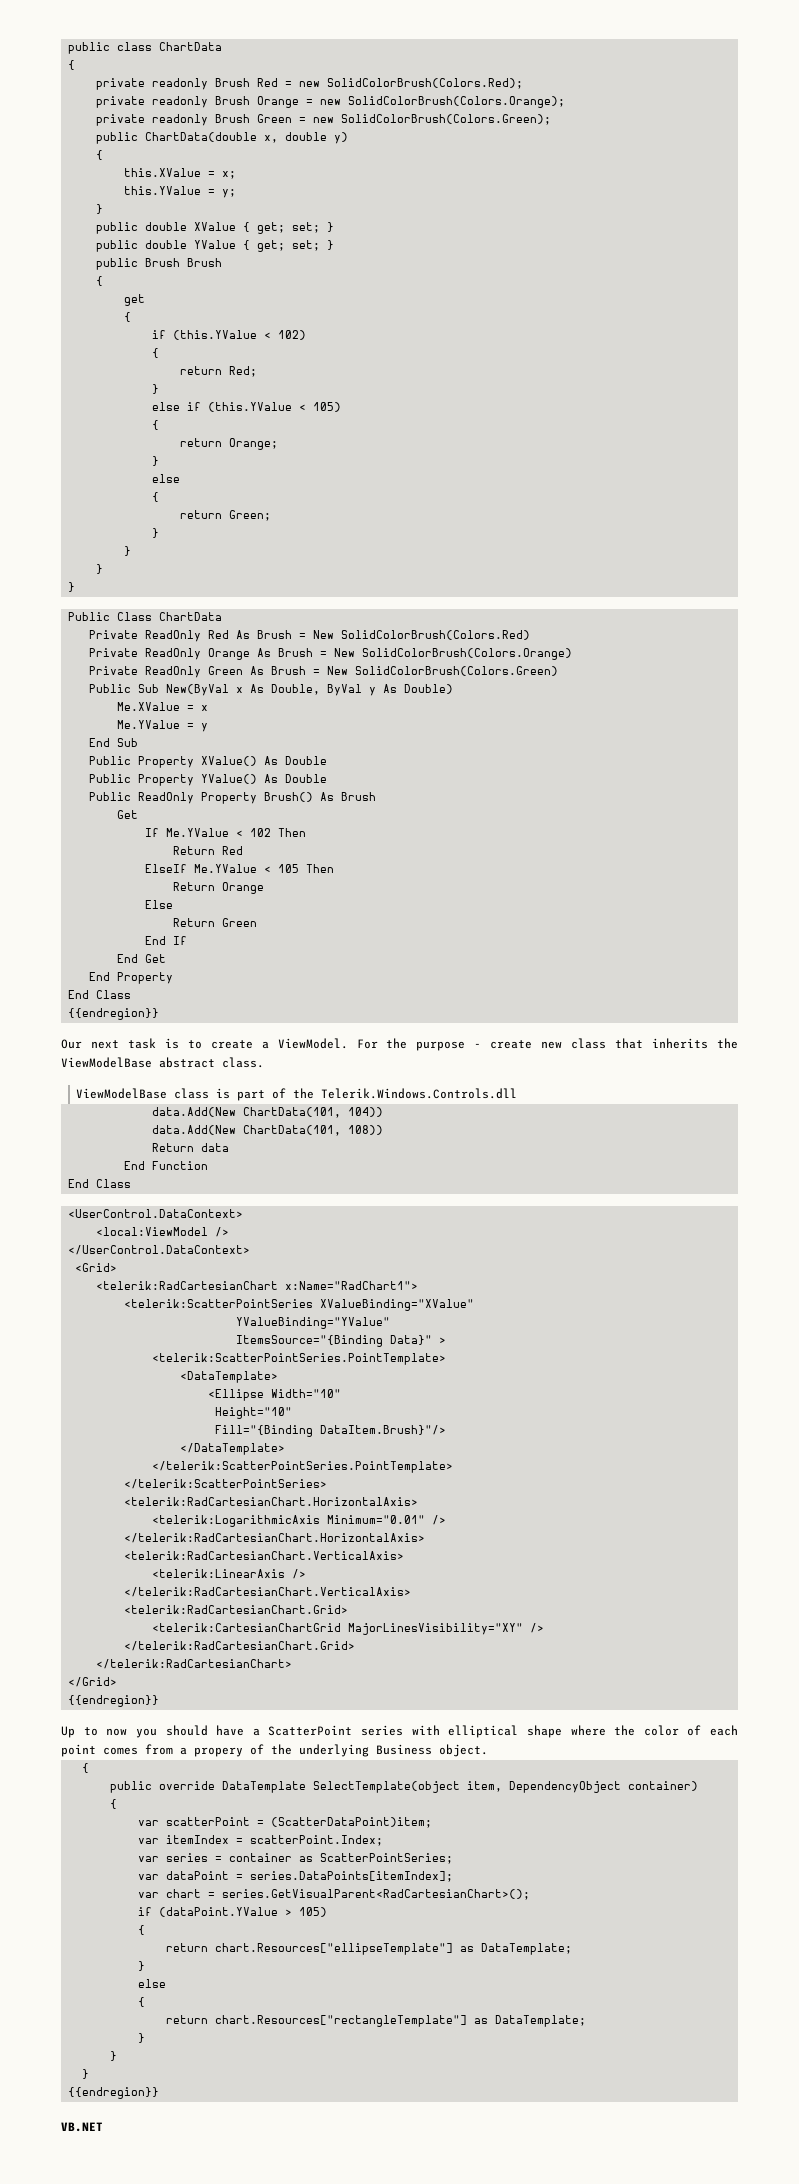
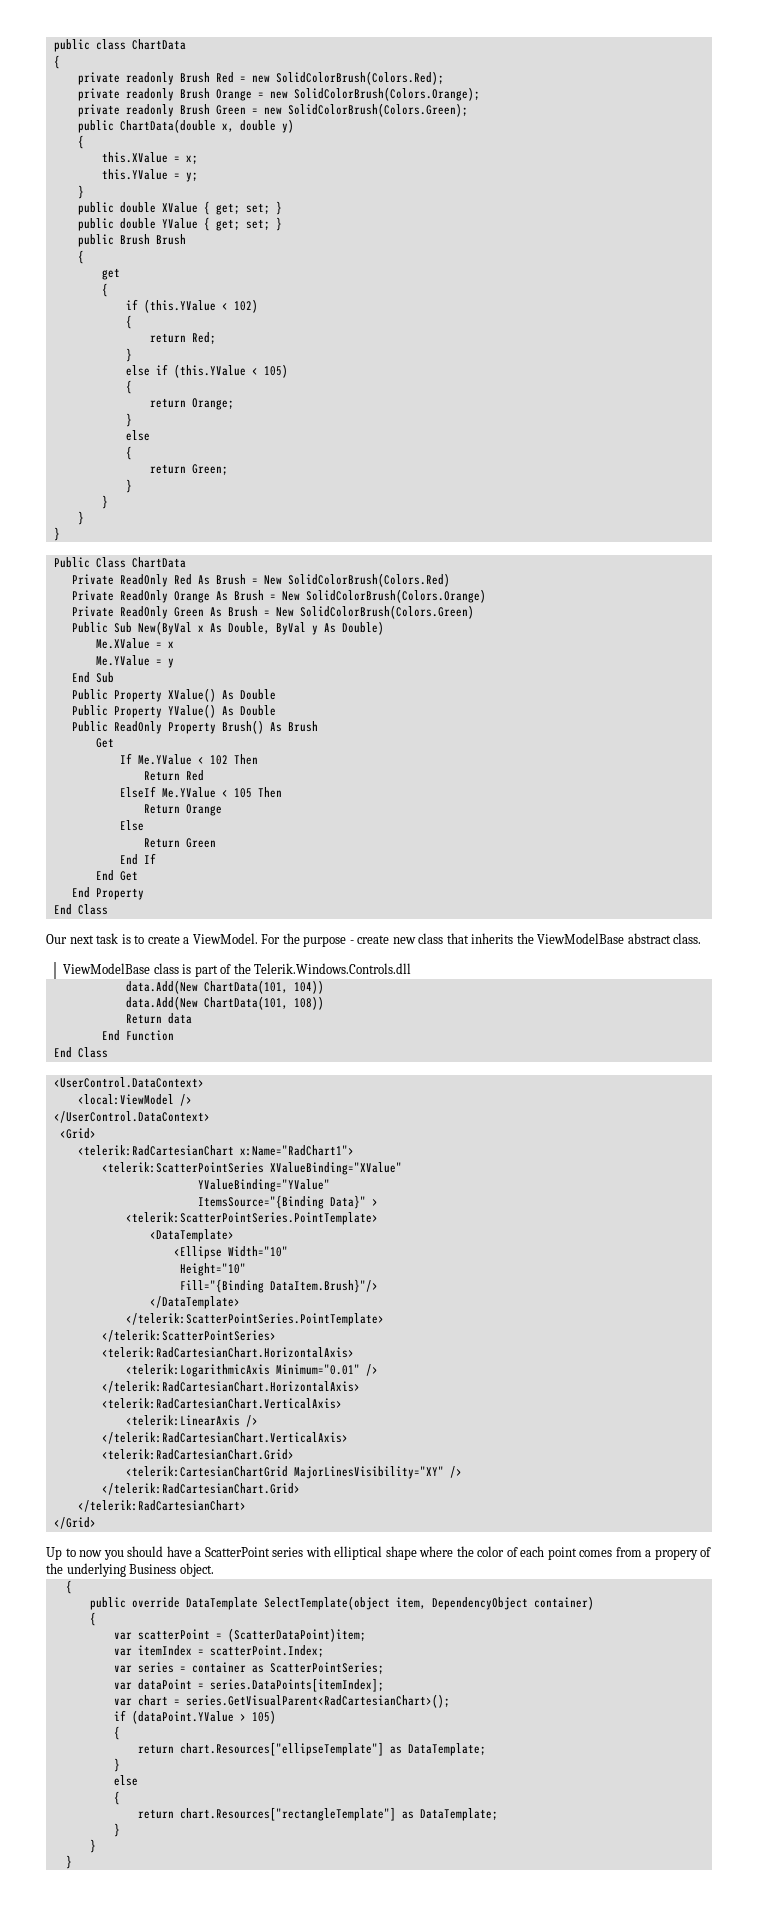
[68,1008,160,1020] // {{endregion}} -> (108, 909) none
[68,1695,160,1707] // {{endregion}} -> (96, 1523) none
[68,2087,160,2099] [61,2122,103,2132] // {{endregion}} // VB.NET -> (72, 1862) none

